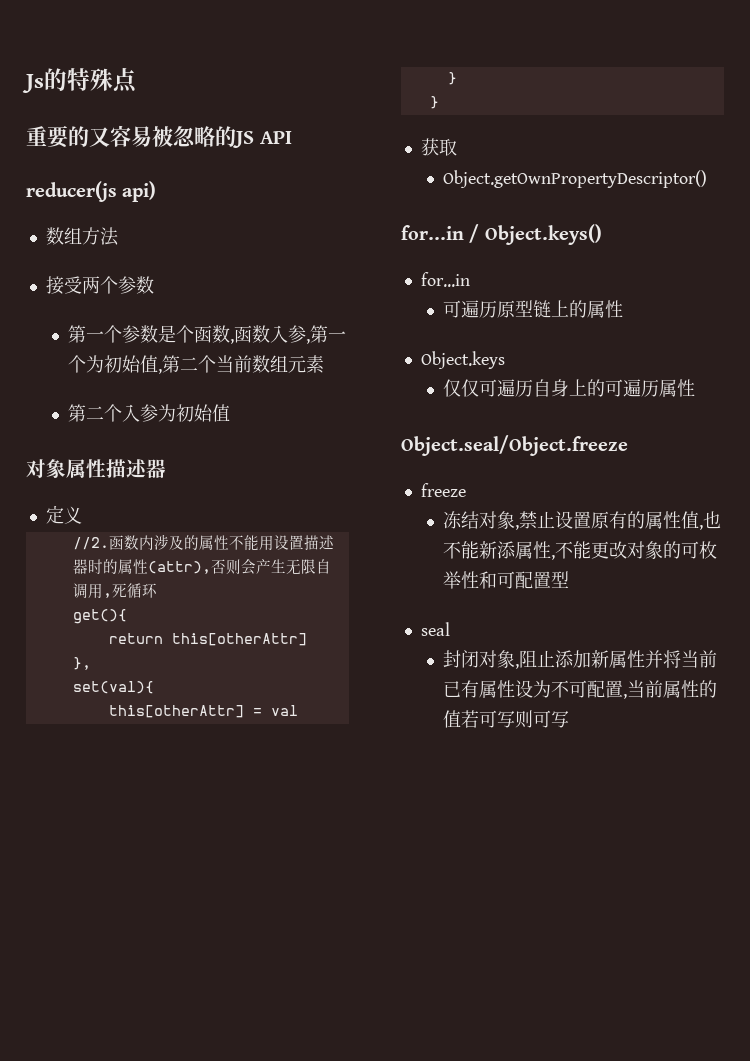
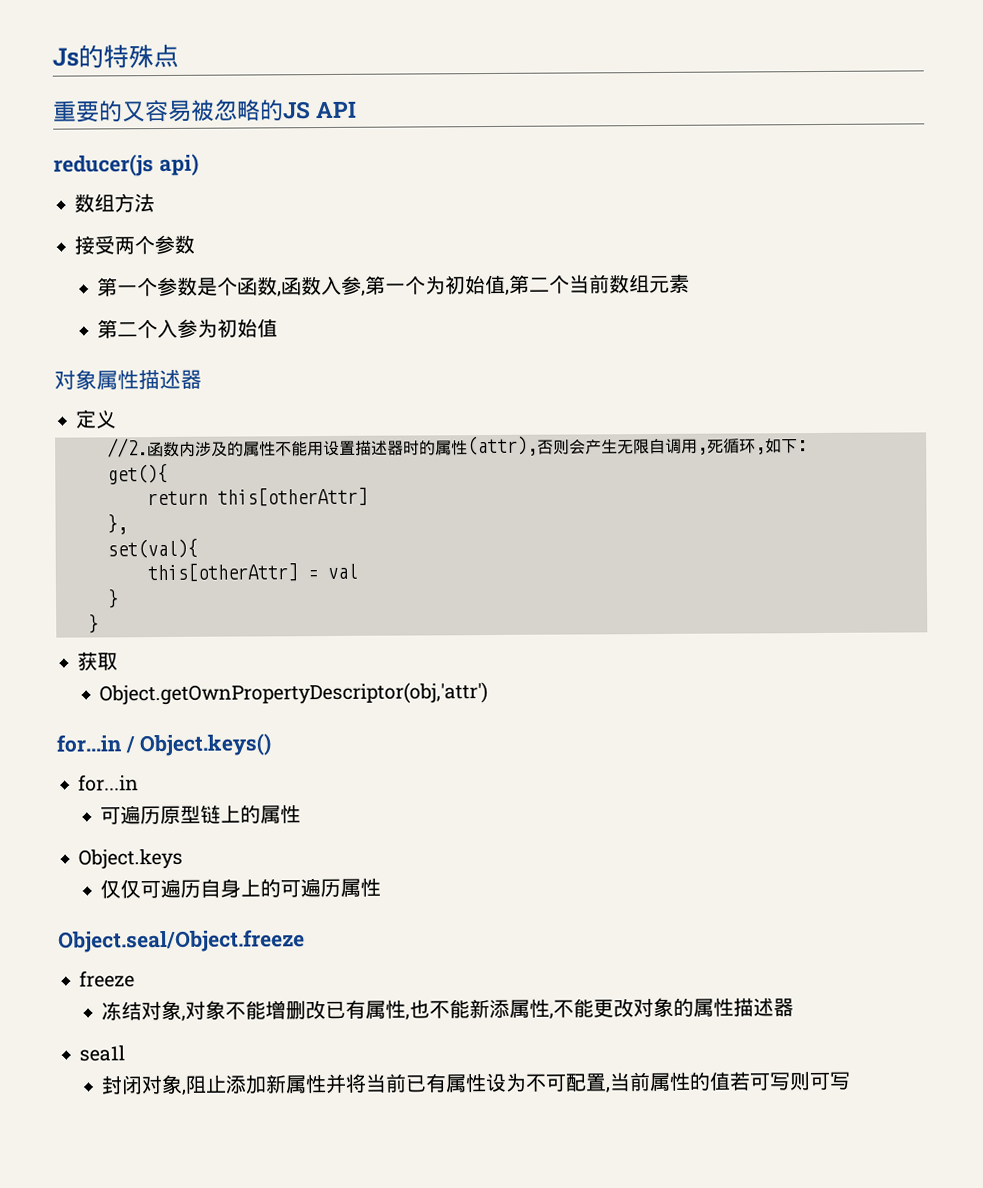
(157, 590) none -> [754,438,808,455] ,如下:
[443,170,708,188] Object.getOwnPropertyDescriptor() -> [99,682,489,706] Object.getOwnPropertyDescriptor(obj,'attr')
[519,511,700,529] 禁止设置原有的属性值 -> [185,999,407,1020] 对象不能增删改已有属性
[681,541,718,559] [443,571,570,589] [420,622,450,636] 可枚举性和可配置型 // seal -> [693,997,795,1017] [79,1045,126,1062] 属性描述器 // sea1l

